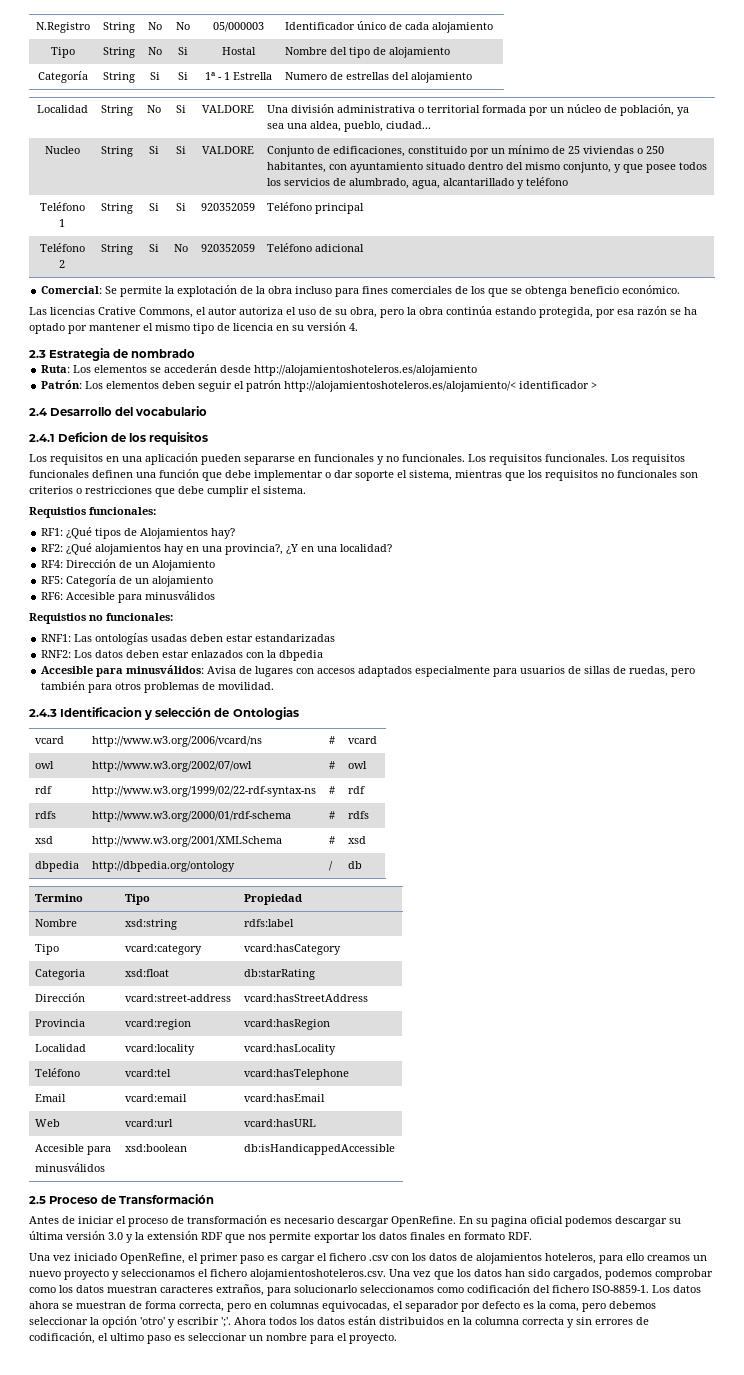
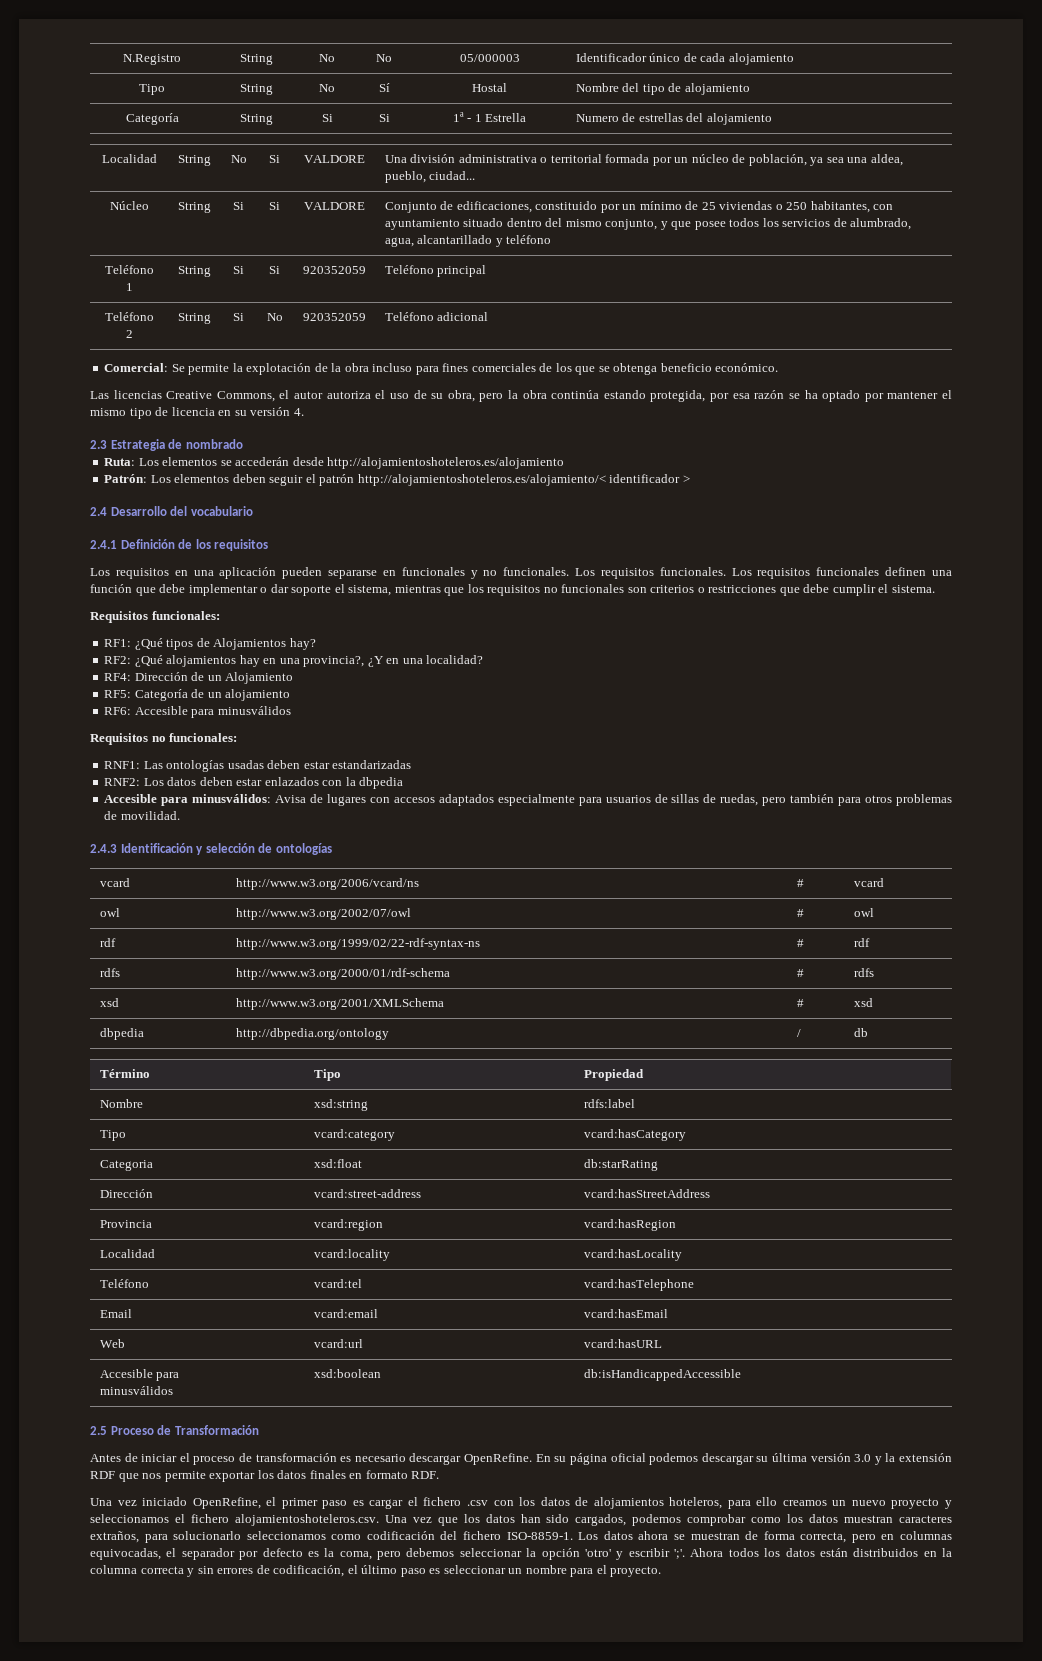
[177,47,188,55] Si -> [378,83,390,92] Sí
[44,146,80,154] Nucleo -> [109,201,149,210] Núcleo
[98,307,136,315] Crative -> [166,391,213,399] Creative
[58,432,109,442] Deficion -> [120,539,175,549] Definición
[29,507,86,518] Requistios -> [90,611,148,623] Requisitos
[29,613,86,624] Requistios -> [90,733,148,745] Requisitos
[60,707,143,717] Identificacion -> [120,843,193,853] Identificación
[232,707,299,720] Ontologias -> [275,843,332,855] ontologías
[35,894,84,902] Termino -> [99,1069,150,1078] Término
[491,1216,527,1227] pagina -> [569,1453,607,1465] página
[110,1333,144,1341] ultimo -> [361,1565,398,1574] último

